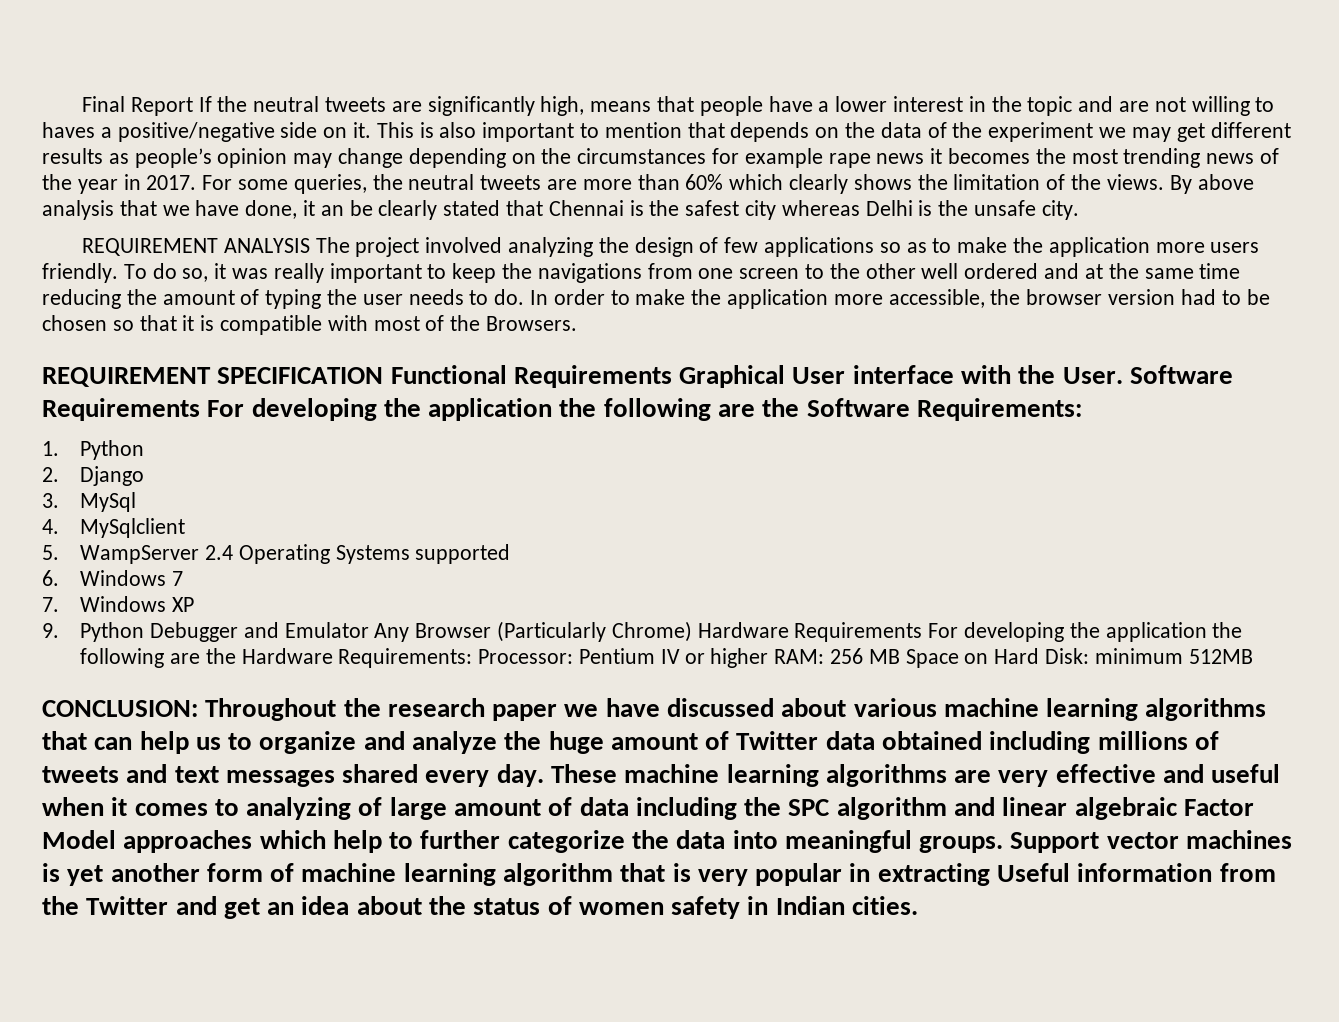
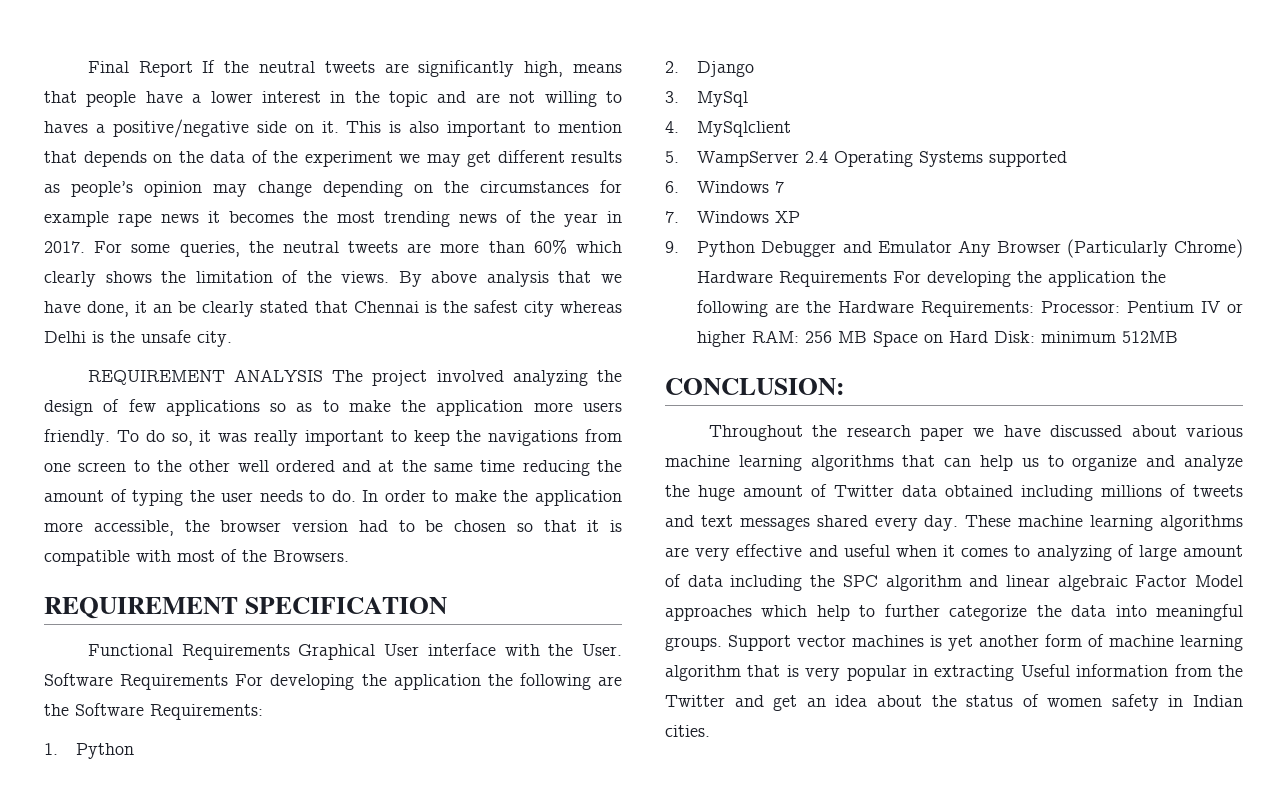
(384, 375) none -> (447, 605) //
(198, 708) none -> (844, 386) //

